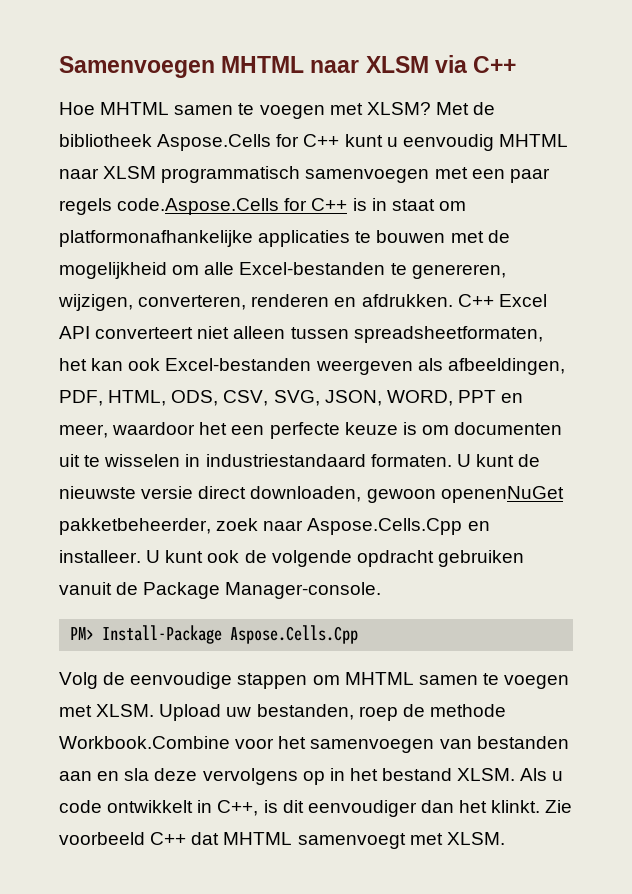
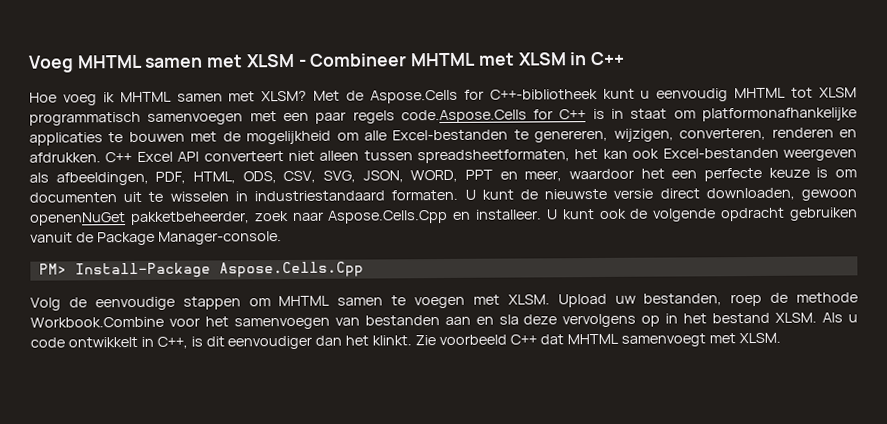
[59,55,517,78] [59,102,325,119] Samenvoegen MHTML naar XLSM via C++ // Hoe MHTML samen te voegen -> [28,51,625,73] [29,91,223,106] Voeg MHTML samen met XLSM - Combineer MHTML met XLSM in C++ // Hoe voeg ik MHTML samen
[59,134,152,147] bibliotheek -> (365, 95) none
[303,134,340,147] C++ -> [489,89,598,100] C++-bibliotheek
[59,168,99,179] naar -> [791,87,814,98] tot

